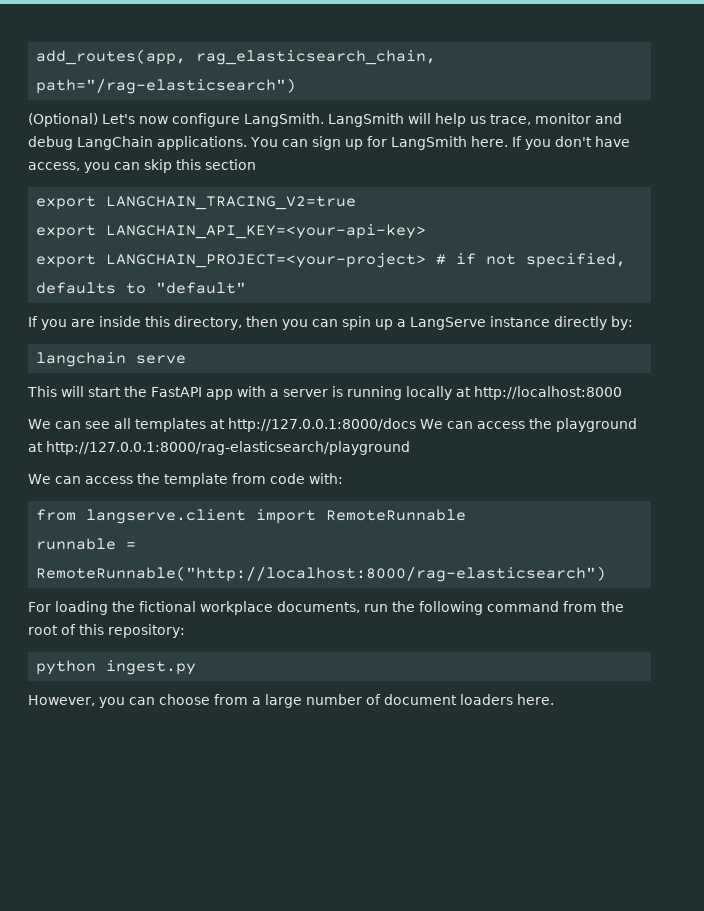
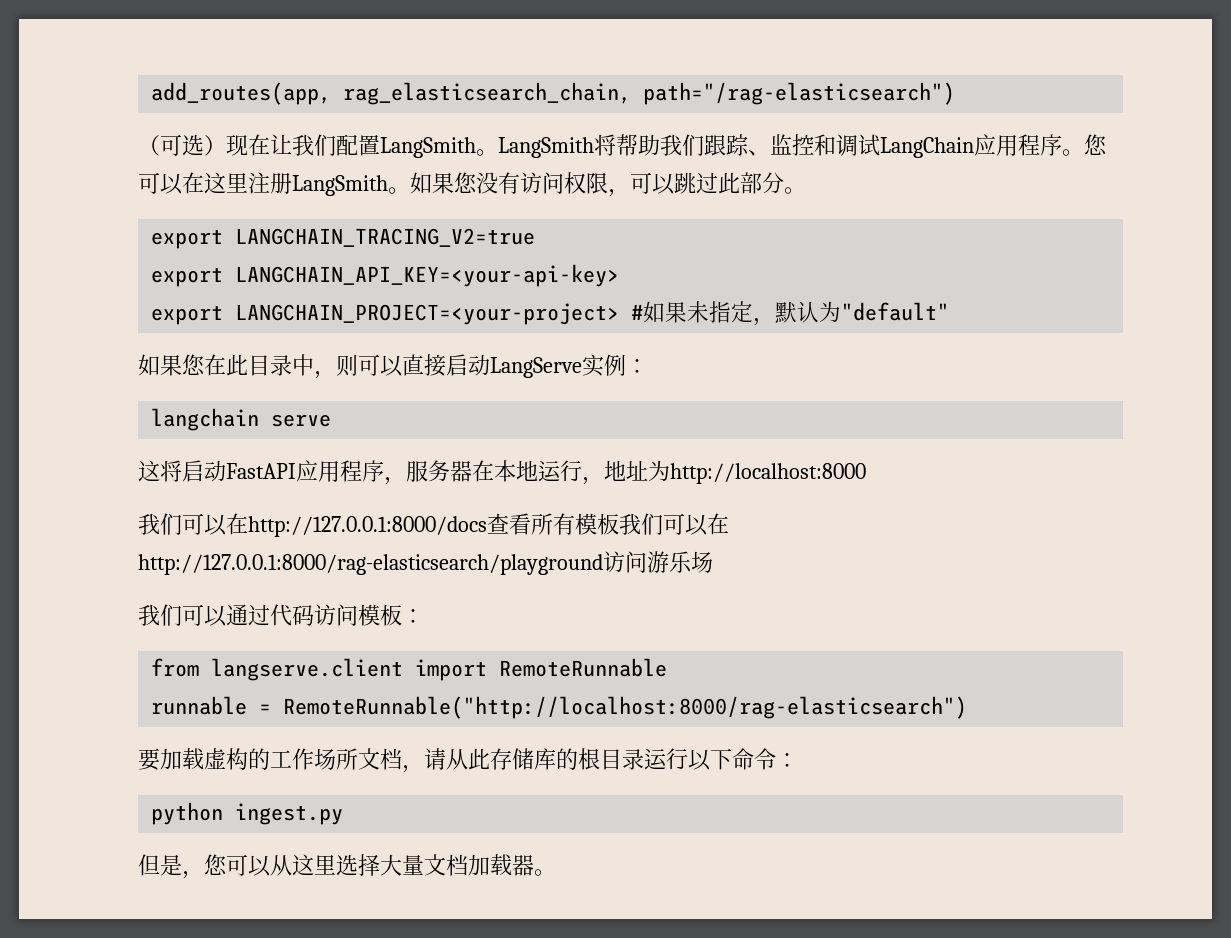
[28,113,622,127] [28,136,630,150] [28,159,256,173] (Optional) Let's now configure LangSmith. LangSmith will help us trace, monitor and debug LangChain applications. You can sign up for LangSmith here. If you don't have access, you can skip this section -> [138,134,1107,158] [138,172,806,197] （可选）现在让我们配置LangSmith。LangSmith将帮助我们跟踪、监控和调试LangChain应用程序。您可以在这里注册LangSmith。如果您没有访问权限，可以跳过此部分。
[456,253,627,268] [36,282,247,294] [28,316,633,330] [36,352,187,367] [27,386,622,400] [28,418,637,432] [28,441,410,455] [28,473,343,487] if not specified, defaults to "default" // If you are inside this directory, then you can spin up a LangServe instance directly by: // langchain serve // This will start the FastAPI app with a server is running locally at http://localhost:8000 // We can see all templates at http://127.0.0.1:8000/docs We can access the playground at http://127.0.0.1:8000/rag-elasticsearch/playground // We can access the template from code with: -> [643,301,950,326] [138,354,648,379] [151,408,332,431] [138,460,866,485] [138,513,729,537] [138,551,713,575] [138,604,424,627] 如果未指定，默认为"default" // 如果您在此目录中，则可以直接启动LangServe实例： // langchain serve // 这将启动FastAPI应用程序，服务器在本地运行，地址为http://localhost:8000 // 我们可以在http://127.0.0.1:8000/docs查看所有模板我们可以在http://127.0.0.1:8000/rag-elasticsearch/playground访问游乐场 // 我们可以通过代码访问模板：
[28,601,624,615] [28,624,185,638] [36,660,197,675] [28,694,554,708] For loading the fictional workplace documents, run the following command from the root of this repository: // python ingest.py // However, you can choose from a large number of document loaders here. -> [138,748,798,773] [151,802,344,825] [138,854,556,879] 要加载虚构的工作场所文档，请从此存储库的根目录运行以下命令： // python ingest.py // 但是，您可以从这里选择大量文档加载器。

